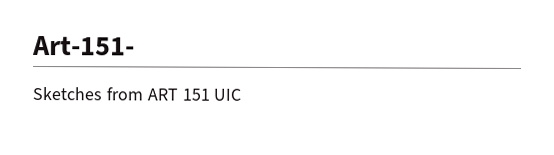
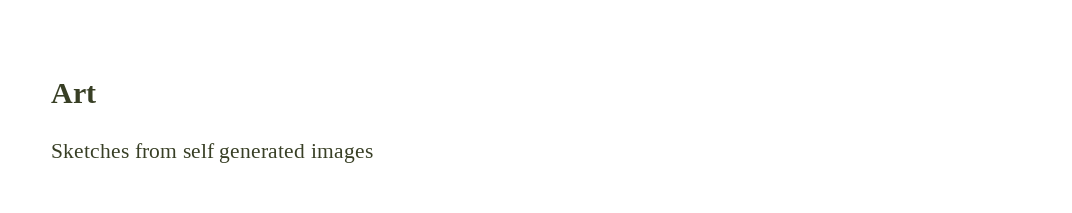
[32,35,135,56] Art-151- -> [51,84,96,103] Art
[146,88,242,101] ART 151 UIC -> [182,143,374,163] self generated images

